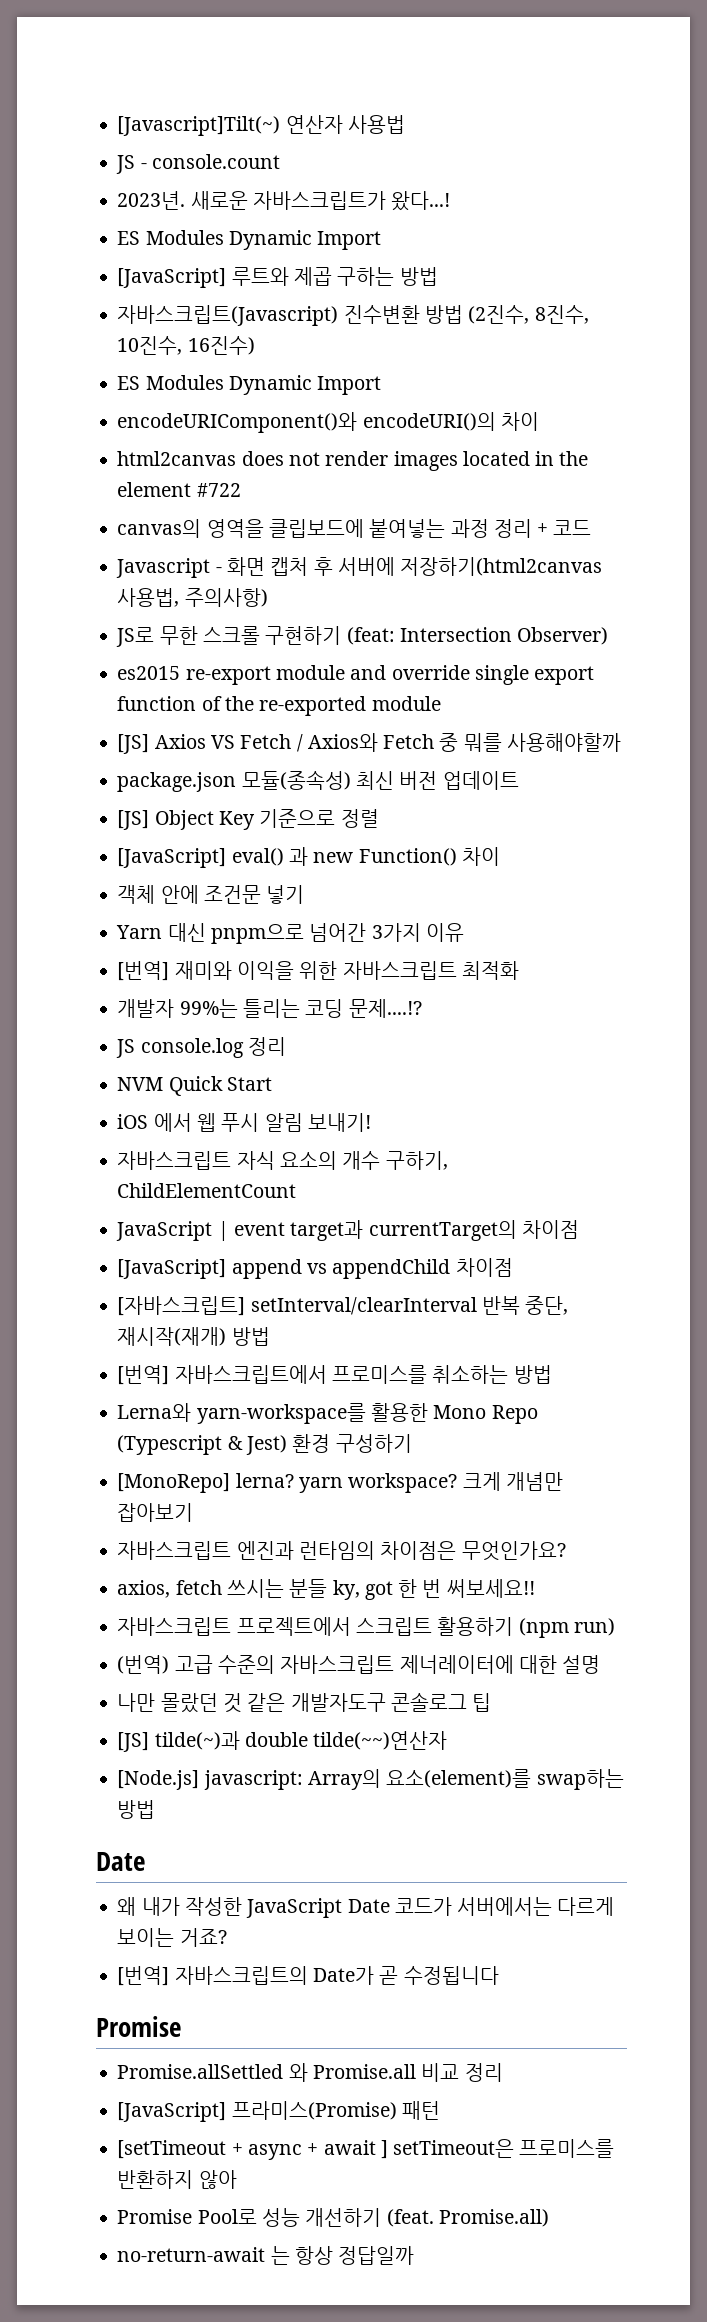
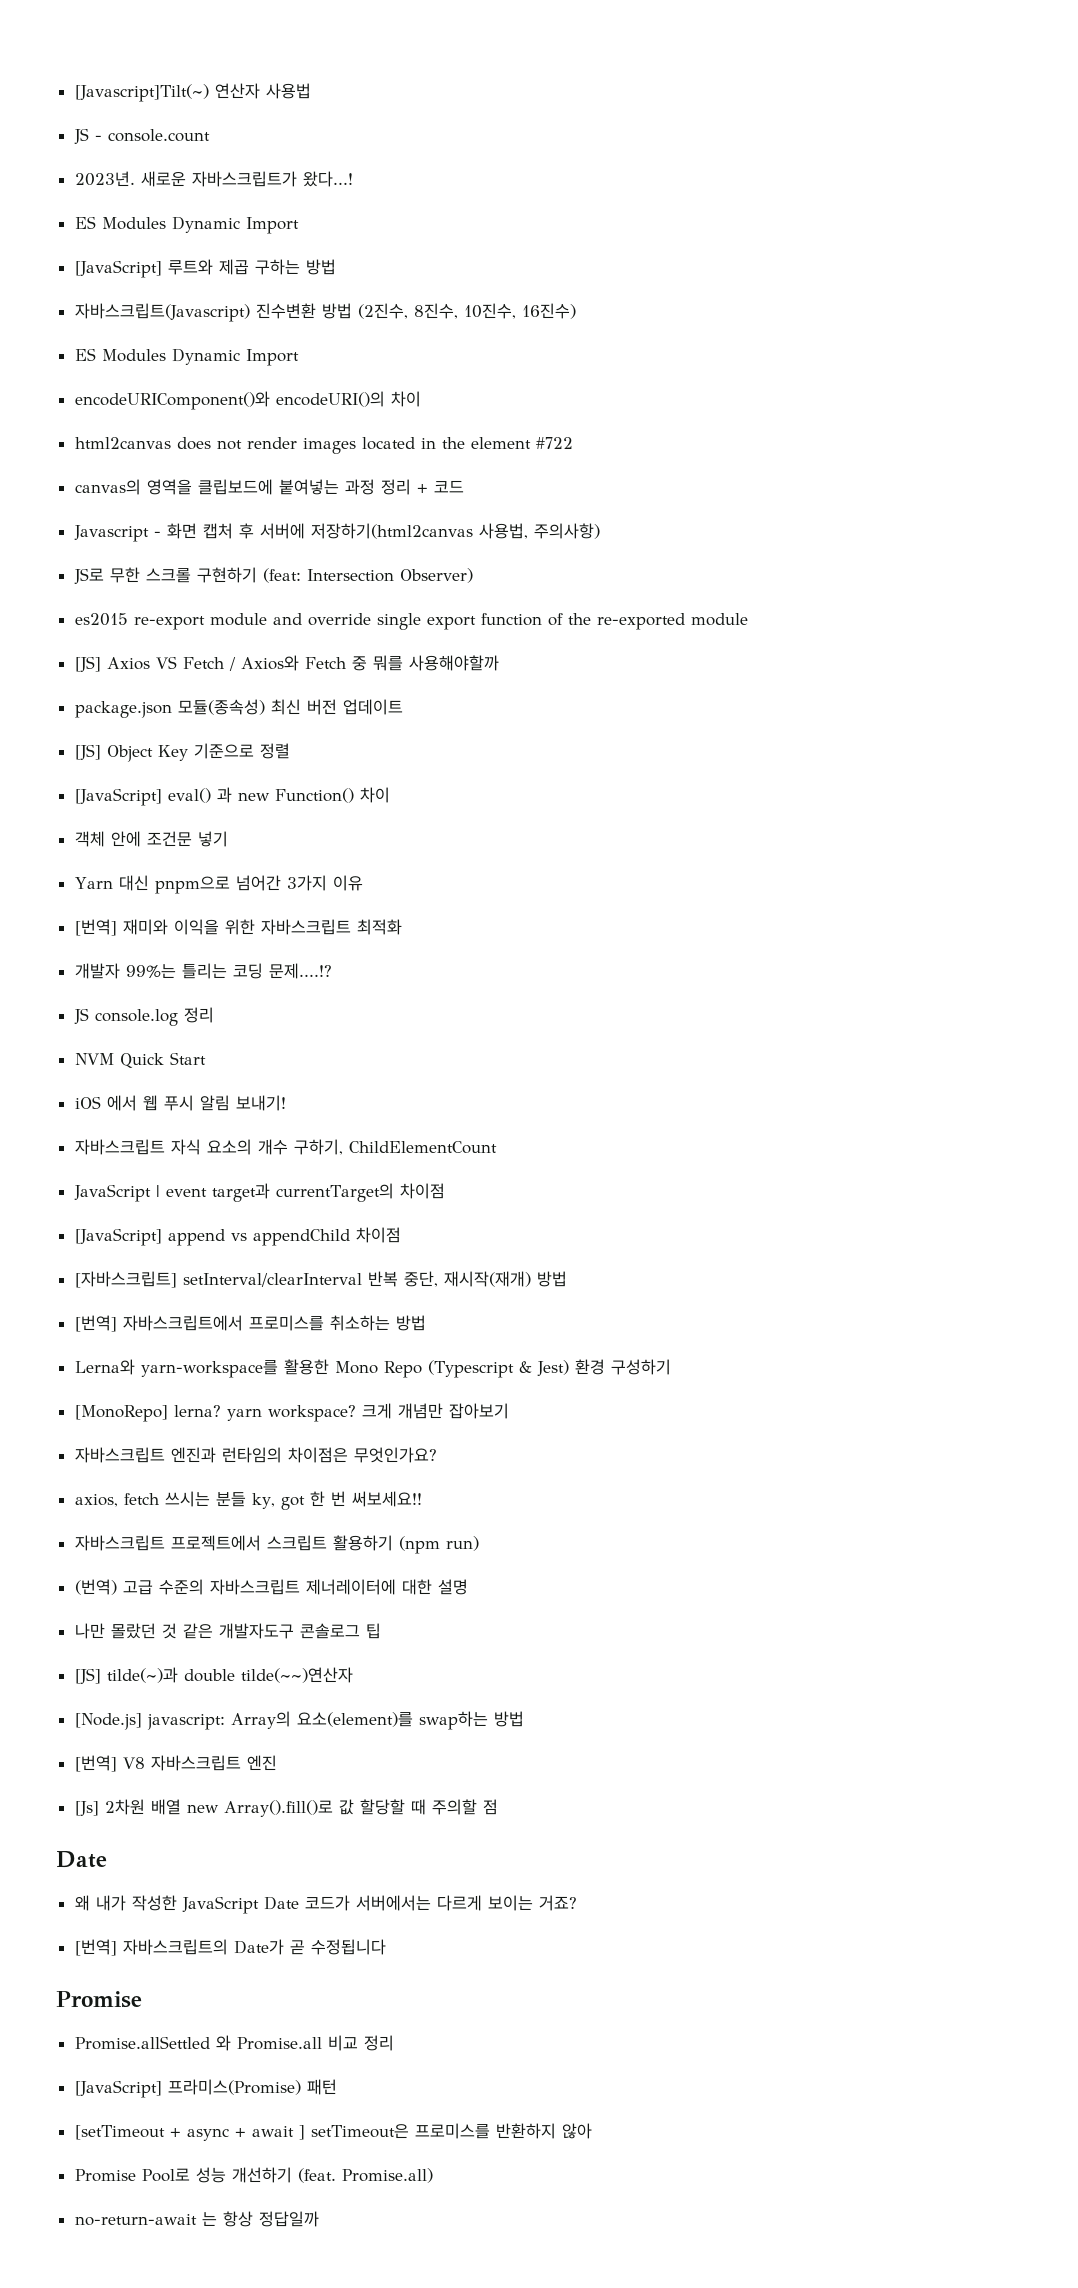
(156, 1809) none -> [74,1755,277,1772] [74,1799,498,1817] // [번역] V8 자바스크립트 엔진 // [Js] 2차원 배열 new Array().fill()로 값 할당할 때 주의할 점

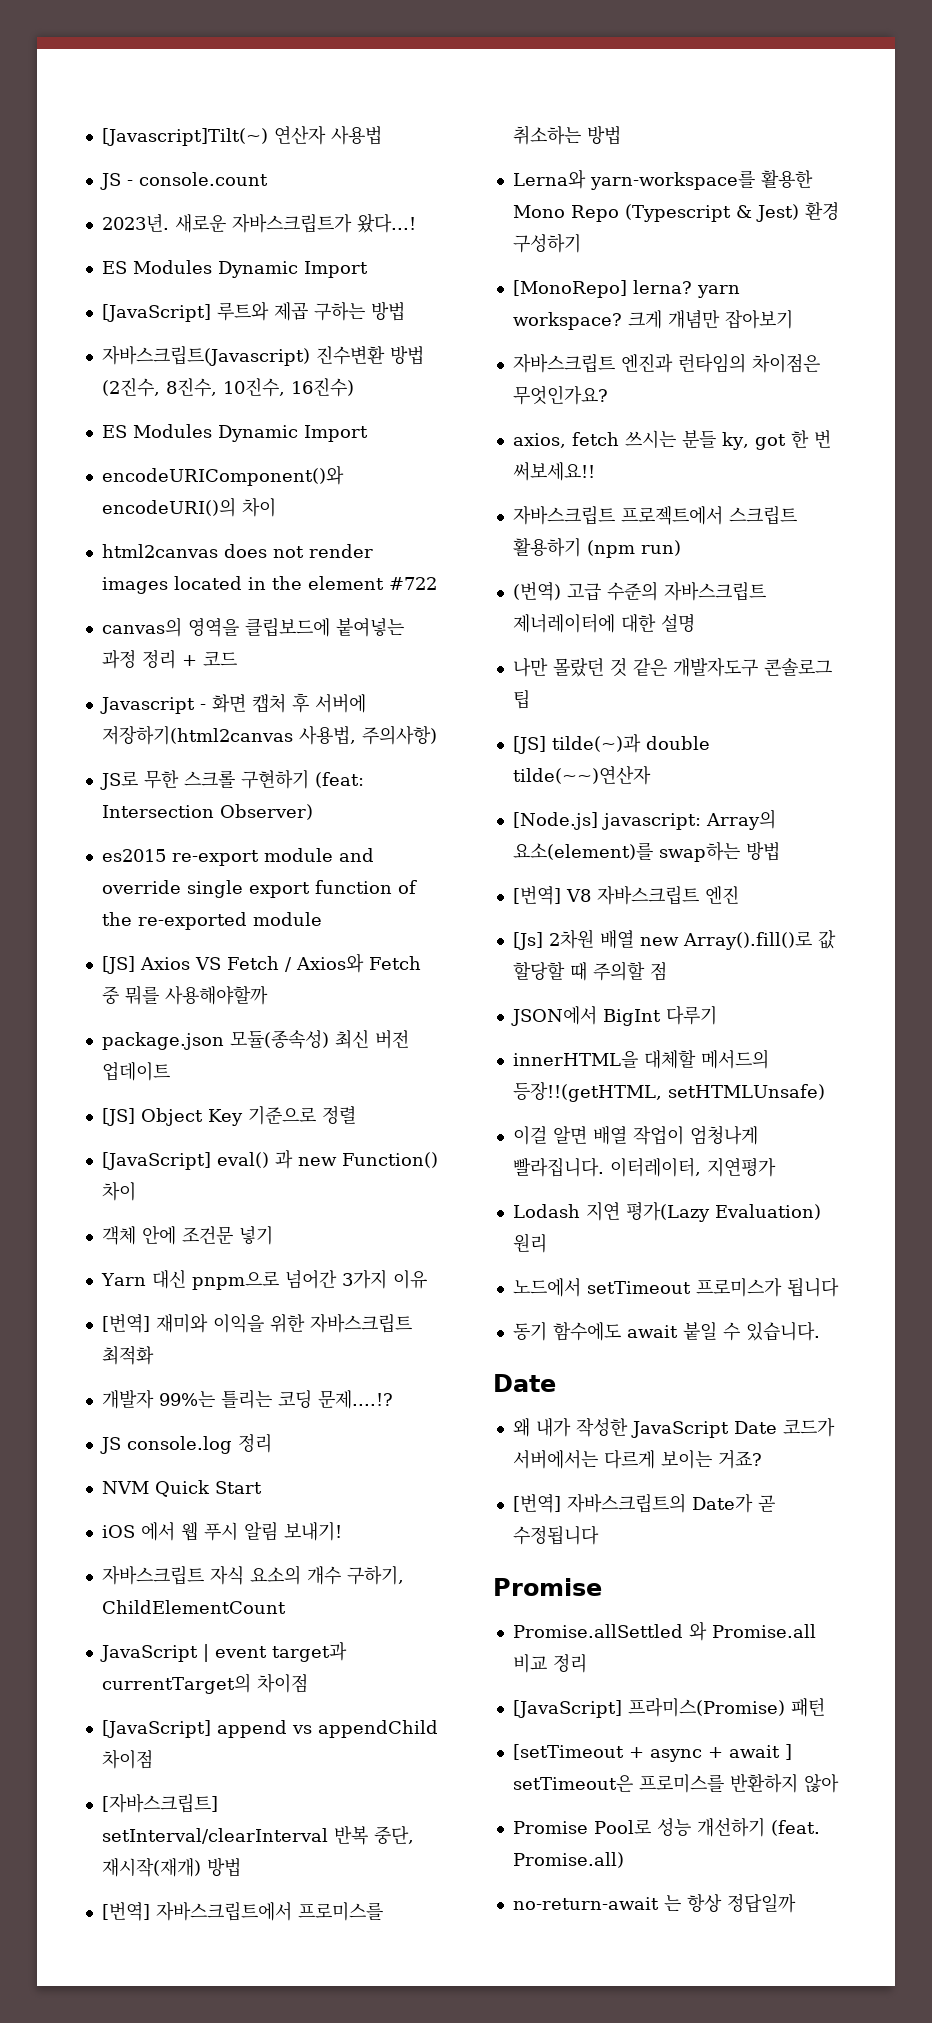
(498, 1807) none -> [510,1005,717,1026] [512,1049,769,1069] [512,1082,825,1102] [512,1125,758,1145] [512,1157,776,1177] [512,1201,821,1222] [512,1233,547,1253] [512,1277,839,1297] [512,1321,820,1341] // JSON에서 BigInt 다루기 // innerHTML을 대체할 메서드의 등장!!(getHTML, setHTMLUnsafe) // 이걸 알면 배열 작업이 엄청나게 빨라집니다. 이터레이터, 지연평가 // Lodash 지연 평가(Lazy Evaluation) 원리 // 노드에서 setTimeout 프로미스가 됩니다 // 동기 함수에도 await 붙일 수 있습니다.

